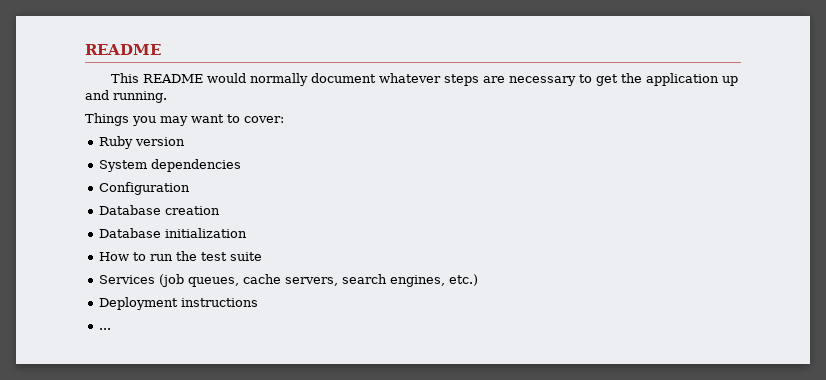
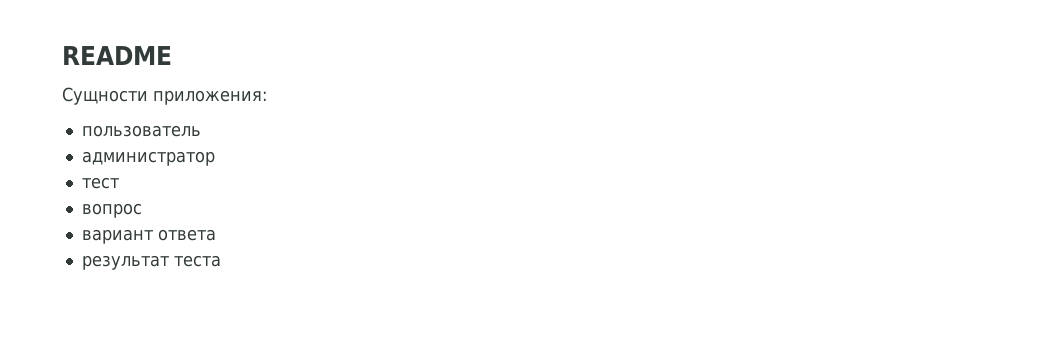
[110,73,738,86] [85,90,167,103] [85,113,284,126] [99,136,186,149] [99,159,242,172] [99,182,191,195] [99,205,221,215] [99,228,248,238] [99,251,263,261] [99,274,479,287] [99,297,259,310] [99,328,112,330] This README would normally document whatever steps are necessary to get the application up and running. // Things you may want to cover: // Ruby version // System dependencies // Configuration // Database creation // Database initialization // How to run the test suite // Services (job queues, cache servers, search engines, etc.) // Deployment instructions // ... -> [62,87,267,105] [81,125,201,137] [81,151,215,166] [81,177,119,189] [81,203,142,218] [81,229,216,244] [81,255,221,270] Сущности приложения: // пользователь // администратор // тест // вопрос // вариант ответа // результат теста

